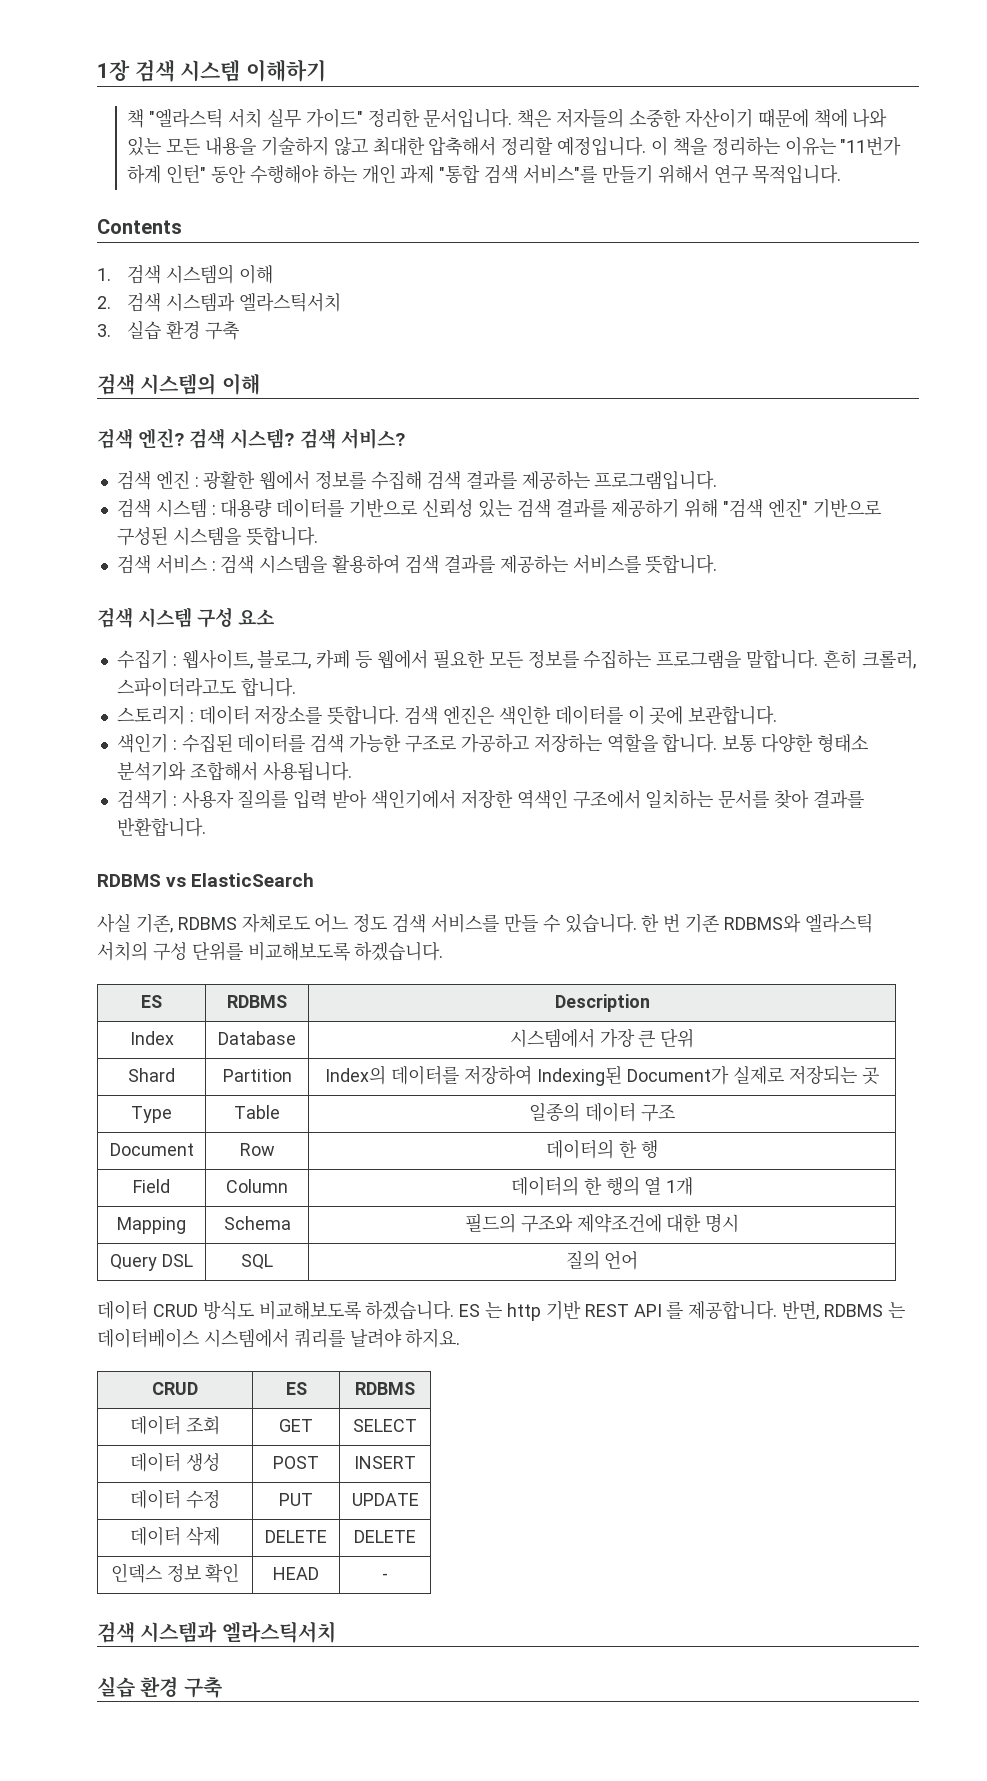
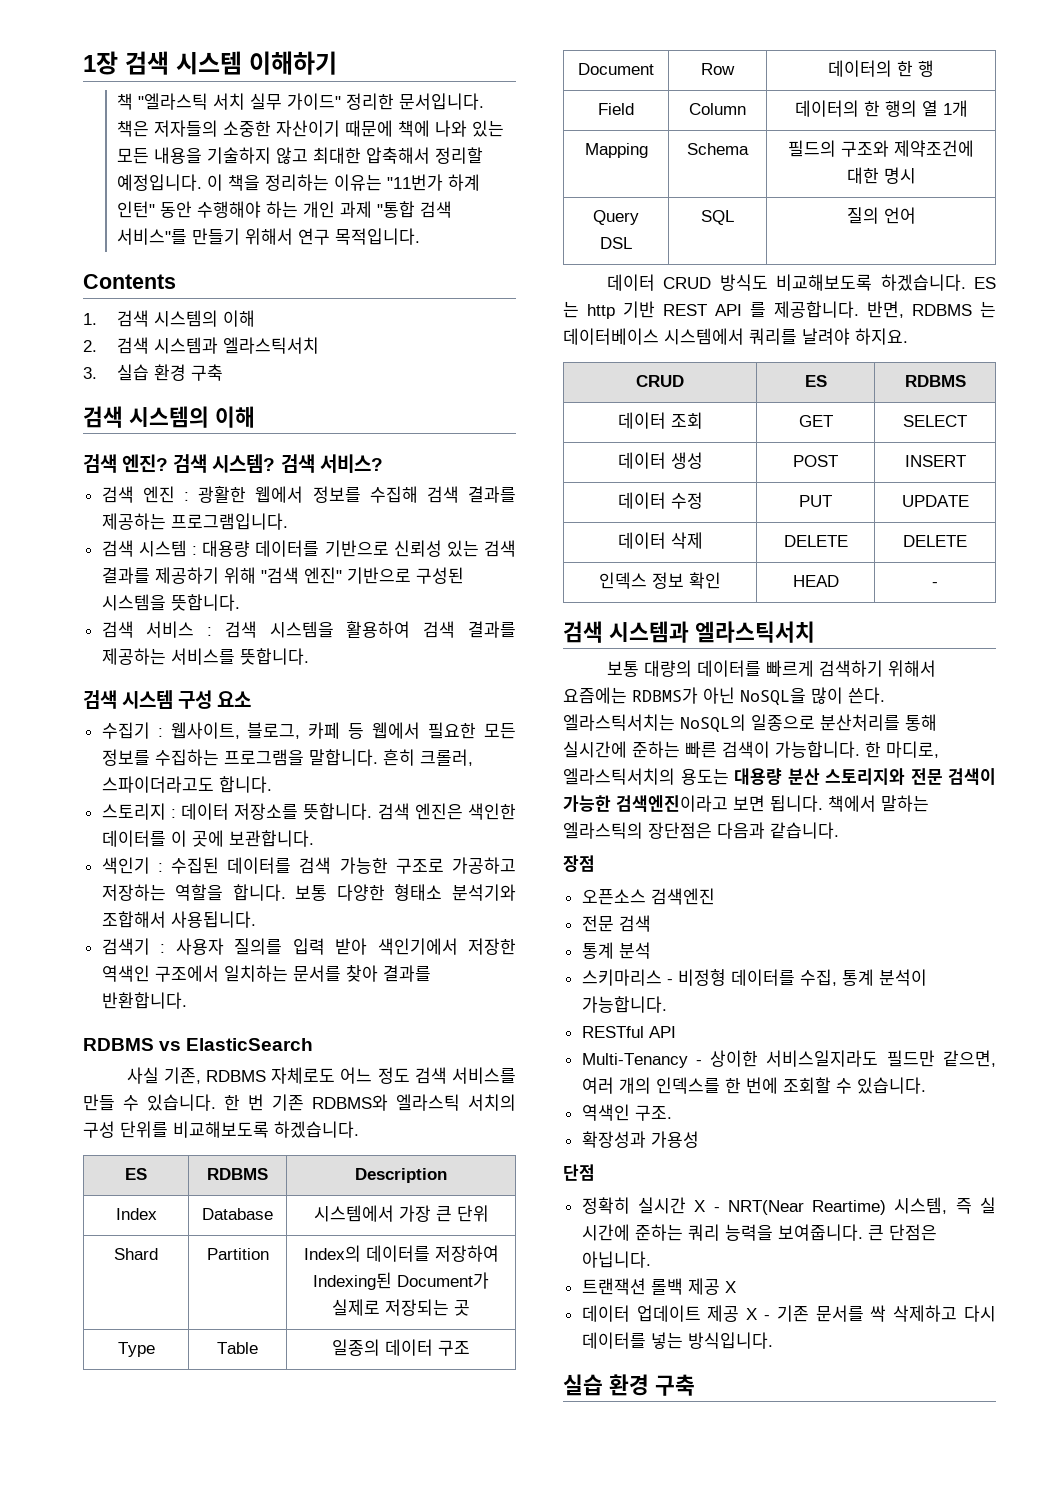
(336, 1632) none -> [606,660,936,677] [563,687,885,705] [563,714,937,732] [563,741,939,758] [563,768,996,785] [563,795,929,812] [563,822,839,839] [563,855,595,872] [581,888,715,905] [581,915,651,932] [581,942,651,959] [581,969,927,986] [581,996,667,1013] [581,1026,676,1038] [581,1050,996,1068] [581,1077,926,1094] [581,1104,672,1121] [581,1131,699,1148] [563,1164,595,1181] [581,1197,996,1215] [581,1224,937,1241] [581,1251,651,1268] [581,1278,736,1295] [581,1305,996,1322] [581,1332,773,1349] // 보통 대량의 데이터를 빠르게 검색하기 위해서 요즘에는 RDBMS가 아닌 NoSQL을 많이 쓴다. 엘라스틱서치는 NoSQL의 일종으로 분산처리를 통해 실시간에 준하는 빠른 검색이 가능합니다. 한 마디로, 엘라스틱서치의 용도는 대용량 분산 스토리지와 전문 검색이 가능한 검색엔진이라고 보면 됩니다. 책에서 말하는 엘라스틱의 장단점은 다음과 같습니다. // 장점 // 오픈소스 검색엔진 // 전문 검색 // 통계 분석 // 스키마리스 - 비정형 데이터를 수집, 통계 분석이 가능합니다. // RESTful API // Multi-Tenancy - 상이한 서비스일지라도 필드만 같으면, 여러 개의 인덱스를 한 번에 조회할 수 있습니다. // 역색인 구조. // 확장성과 가용성 // 단점 // 정확히 실시간 X - NRT(Near Reartime) 시스템, 즉 실 시간에 준하는 쿼리 능력을 보여줍니다. 큰 단점은 아닙니다. // 트랜잭션 롤백 제공 X // 데이터 업데이트 제공 X - 기존 문서를 싹 삭제하고 다시 데이터를 넣는 방식입니다.

